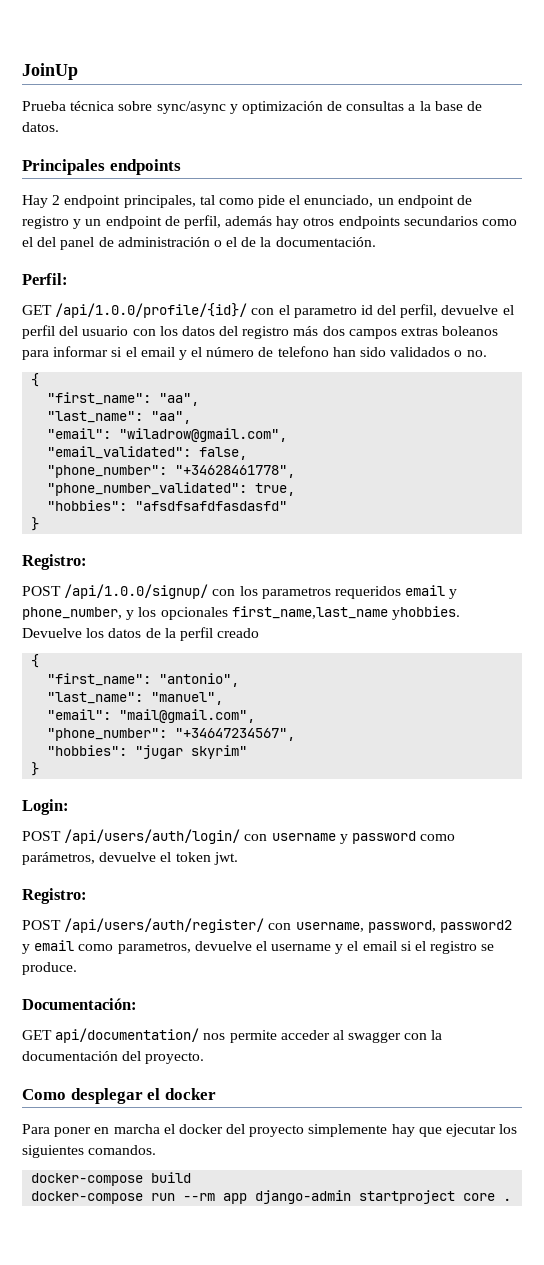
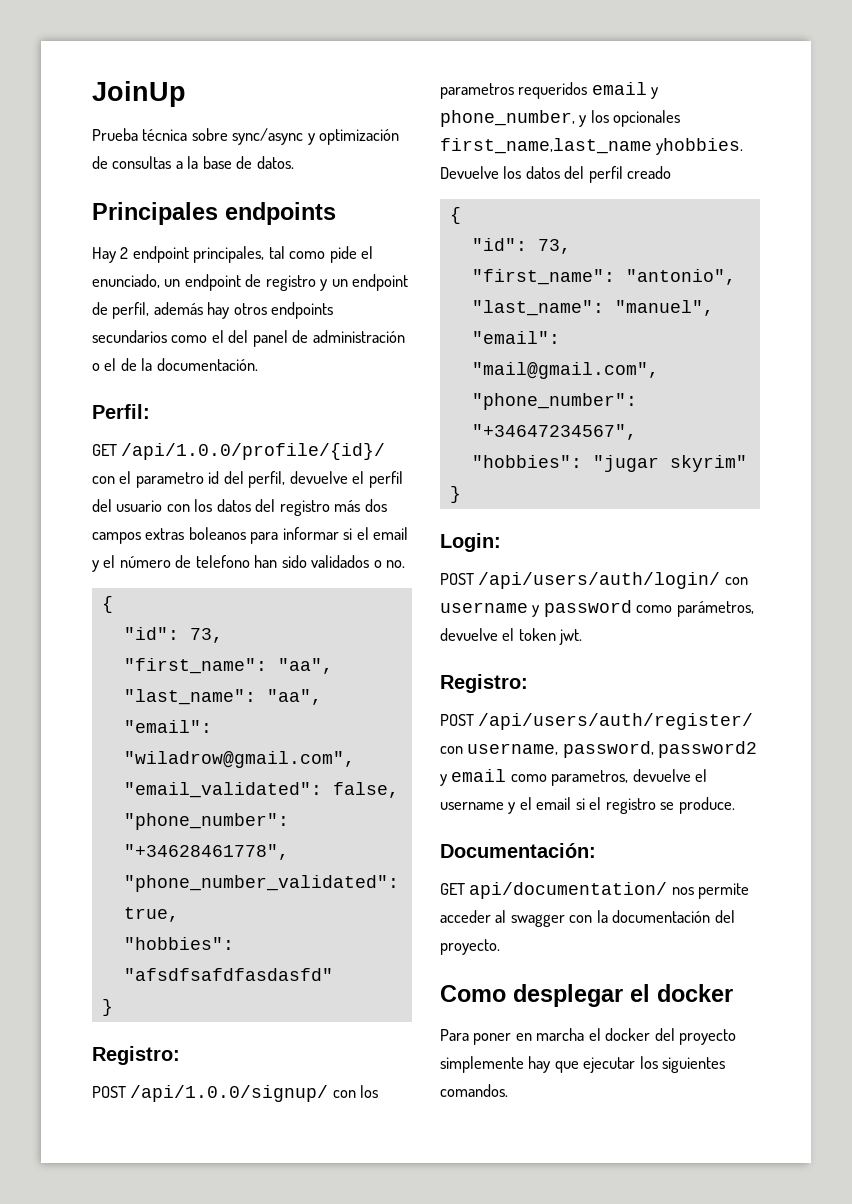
(40, 380) none -> [123,627,223,643] // "id": 73,
[145,628,176,638] de la -> [564,166,585,179] del
(40, 661) none -> [471,238,571,254] // "id": 73,
[31,1172,192,1186] [31,1190,512,1204] // docker-compose build // docker-compose run --rm app django-admin startproject core . -> (508, 1090) none

